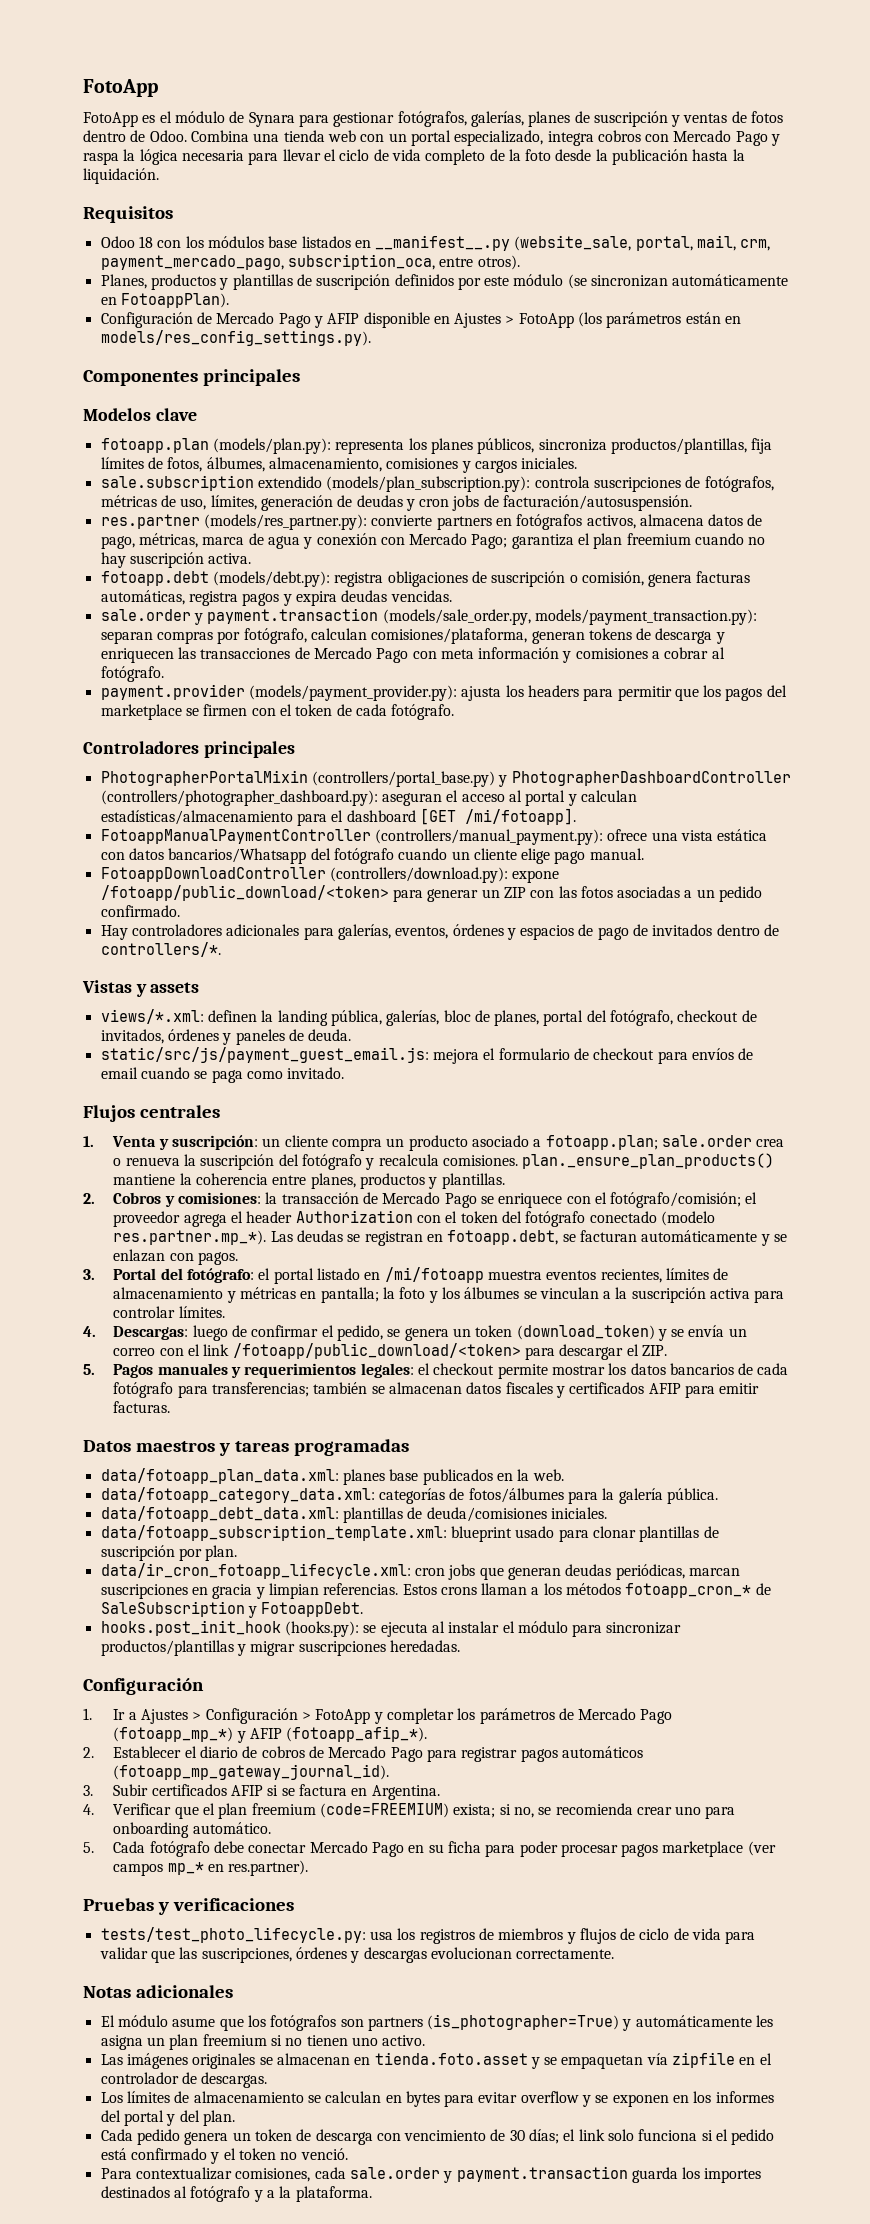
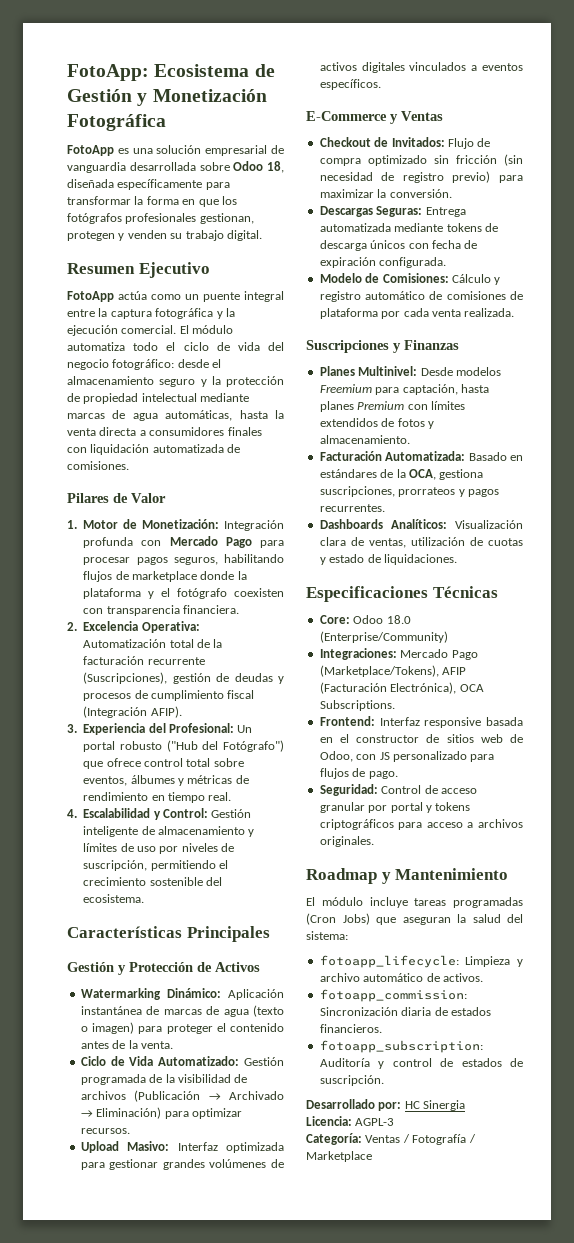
[83,79,158,97] [83,111,784,127] [83,130,781,146] [83,149,745,165] [83,168,159,184] [83,206,173,223] [100,235,771,251] [100,254,520,270] [100,274,789,290] [100,293,229,308] [100,312,742,328] [100,330,371,346] [83,369,300,386] [83,408,197,421] [100,438,773,454] [100,457,578,473] [100,475,774,492] [100,495,693,511] [100,514,763,530] [100,533,766,549] [100,552,252,568] [100,571,751,587] [100,590,452,606] [100,608,757,625] [100,628,725,644] [100,647,725,663] [100,666,164,682] [100,684,787,701] [100,704,455,720] [83,741,295,758] [100,770,791,787] [100,790,637,806] [100,808,576,826] [100,829,768,845] [100,848,644,864] [100,867,560,883] [100,885,763,902] [100,905,180,917] [100,924,780,940] [100,942,221,957] [82,980,200,997] [100,1009,757,1026] [100,1029,352,1045] [100,1047,754,1064] [100,1067,345,1083] [83,1105,220,1122] [83,1135,785,1151] [113,1153,775,1170] [113,1173,505,1189] [83,1192,758,1208] [113,1210,715,1227] [113,1230,787,1246] [113,1249,238,1265] [83,1267,729,1284] [113,1287,785,1303] [113,1306,225,1318] [83,1325,747,1341] [113,1343,667,1360] [83,1363,789,1379] [113,1382,760,1398] [113,1401,171,1413] [83,1439,409,1456] [100,1468,564,1485] [100,1487,718,1504] [100,1506,607,1523] [100,1525,719,1542] [100,1545,238,1561] [100,1563,740,1580] [100,1583,771,1599] [100,1601,364,1618] [100,1620,682,1637] [100,1640,460,1656] [83,1678,204,1695] [83,1708,673,1724] [113,1726,428,1743] [83,1746,643,1762] [113,1764,390,1780] [83,1784,440,1800] [83,1803,736,1819] [113,1822,271,1838] [83,1841,776,1857] [113,1860,309,1876] [83,1898,294,1915] [100,1927,756,1944] [99,1947,615,1963] [83,1985,233,1998] [100,2014,774,2031] [100,2034,426,2050] [100,2052,772,2069] [100,2072,268,2088] [100,2091,774,2107] [100,2110,235,2126] [100,2129,775,2145] [100,2148,348,2164] [100,2166,762,2183] [100,2186,372,2202] FotoApp // FotoApp es el módulo de Synara para gestionar fotógrafos, galerías, planes de suscripción y ventas de fotos dentro de Odoo. Combina una tienda web con un portal especializado, integra cobros con Mercado Pago y raspa la lógica necesaria para llevar el ciclo de vida completo de la foto desde la publicación hasta la liquidación. // Requisitos // Odoo 18 con los módulos base listados en __manifest__.py (website_sale, portal, mail, crm, payment_mercado_pago, subscription_oca, entre otros). // Planes, productos y plantillas de suscripción definidos por este módulo (se sincronizan automáticamente en FotoappPlan). // Configuración de Mercado Pago y AFIP disponible en Ajustes > FotoApp (los parámetros están en models/res_config_settings.py). // Componentes principales // Modelos clave // fotoapp.plan (models/plan.py): representa los planes públicos, sincroniza productos/plantillas, fija límites de fotos, álbumes, almacenamiento, comisiones y cargos iniciales. // sale.subscription extendido (models/plan_subscription.py): controla suscripciones de fotógrafos, métricas de uso, límites, generación de deudas y cron jobs de facturación/autosuspensión. // res.partner (models/res_partner.py): convierte partners en fotógrafos activos, almacena datos de pago, métricas, marca de agua y conexión con Mercado Pago; garantiza el plan freemium cuando no hay suscripción activa. // fotoapp.debt (models/debt.py): registra obligaciones de suscripción o comisión, genera facturas automáticas, registra pagos y expira deudas vencidas. // sale.order y payment.transaction (models/sale_order.py, models/payment_transaction.py): separan compras por fotógrafo, calculan comisiones/plataforma, generan tokens de descarga y enriquecen las transacciones de Mercado Pago con meta información y comisiones a cobrar al fotógrafo. // payment.provider (models/payment_provider.py): ajusta los headers para permitir que los pagos del marketplace se firmen con el token de cada fotógrafo. // Controladores principales // PhotographerPortalMixin (controllers/portal_base.py) y PhotographerDashboardController (controllers/photographer_dashboard.py): aseguran el acceso al portal y calculan estadísticas/almacenamiento para el dashboard [GET /mi/fotoapp]. // FotoappManualPaymentController (controllers/manual_payment.py): ofrece una vista estática con datos bancarios/Whatsapp del fotógrafo cuando un cliente elige pago manual. // FotoappDownloadController (controllers/download.py): expone /fotoapp/public_download/<token> para generar un ZIP con las fotos asociadas a un pedido confirmado. // Hay controladores adicionales para galerías, eventos, órdenes y espacios de pago de invitados dentro de controllers/*. // Vistas y assets // views/*.xml: definen la landing pública, galerías, bloc de planes, portal del fotógrafo, checkout de invitados, órdenes y paneles de deuda. // static/src/js/payment_guest_email.js: mejora el formulario de checkout para envíos de email cuando se paga como invitado. // Flujos centrales // 1. Venta y suscripción: un cliente compra un producto asociado a fotoapp.plan; sale.order crea o renueva la suscripción del fotógrafo y recalcula comisiones. plan._ensure_plan_products() mantiene la coherencia entre planes, productos y plantillas. // 2. Cobros y comisiones: la transacción de Mercado Pago se enriquece con el fotógrafo/comisión; el proveedor agrega el header Authorization con el token del fotógrafo conectado (modelo res.partner.mp_*). Las deudas se registran en fotoapp.debt, se facturan automáticamente y se enlazan con pagos. // 3. Portal del fotógrafo: el portal listado en /mi/fotoapp muestra eventos recientes, límites de almacenamiento y métricas en pantalla; la foto y los álbumes se vinculan a la suscripción activa para controlar límites. // 4. Descargas: luego de confirmar el pedido, se genera un token (download_token) y se envía un correo con el link /fotoapp/public_download/<token> para descargar el ZIP. // 5. Pagos manuales y requerimientos legales: el checkout permite mostrar los datos bancarios de cada fotógrafo para transferencias; también se almacenan datos fiscales y certificados AFIP para emitir facturas. // Datos maestros y tareas programadas // data/fotoapp_plan_data.xml: planes base publicados en la web. // data/fotoapp_category_data.xml: categorías de fotos/álbumes para la galería pública. // data/fotoapp_debt_data.xml: plantillas de deuda/comisiones iniciales. // data/fotoapp_subscription_template.xml: blueprint usado para clonar plantillas de suscripción por plan. // data/ir_cron_fotoapp_lifecycle.xml: cron jobs que generan deudas periódicas, marcan suscripciones en gracia y limpian referencias. Estos crons llaman a los métodos fotoapp_cron_* de SaleSubscription y FotoappDebt. // hooks.post_init_hook (hooks.py): se ejecuta al instalar el módulo para sincronizar productos/plantillas y migrar suscripciones heredadas. // Configuración // 1. Ir a Ajustes > Configuración > FotoApp y completar los parámetros de Mercado Pago (fotoapp_mp_*) y AFIP (fotoapp_afip_*). // 2. Establecer el diario de cobros de Mercado Pago para registrar pagos automáticos (fotoapp_mp_gateway_journal_id). // 3. Subir certificados AFIP si se factura en Argentina. // 4. Verificar que el plan freemium (code=FREEMIUM) exista; si no, se recomienda crear uno para onboarding automático. // 5. Cada fotógrafo debe conectar Mercado Pago en su ficha para poder procesar pagos marketplace (ver campos mp_* en res.partner). // Pruebas y verificaciones // tests/test_photo_lifecycle.py: usa los registros de miembros y flujos de ciclo de vida para validar que las suscripciones, órdenes y descargas evolucionan correctamente. // Notas adicionales // El módulo asume que los fotógrafos son partners (is_photographer=True) y automáticamente les asigna un plan freemium si no tienen uno activo. // Las imágenes originales se almacenan en tienda.foto.asset y se empaquetan vía zipfile en el controlador de descargas. // Los límites de almacenamiento se calculan en bytes para evitar overflow y se exponen en los informes del portal y del plan. // Cada pedido genera un token de descarga con vencimiento de 30 días; el link solo funciona si el pedido está confirmado y el token no venció. // Para contextualizar comisiones, cada sale.order y payment.transaction guarda los importes destinados al fotógrafo y a la plataforma. -> [67,64,275,81] [67,89,267,106] [67,114,166,131] [67,145,284,156] [67,161,284,173] [67,179,230,190] [67,196,237,207] [67,213,254,224] [67,230,262,241] [67,262,210,278] [67,291,284,302] [67,308,235,319] [67,325,234,336] [67,342,284,351] [67,359,222,370] [67,376,284,387] [67,393,250,404] [67,410,284,421] [67,427,262,436] [67,444,241,455] [67,461,129,470] [67,493,166,503] [67,519,284,531] [83,536,284,548] [83,554,284,565] [83,571,247,582] [83,588,284,599] [83,605,239,616] [67,621,200,633] [83,639,223,648] [83,656,205,665] [83,672,284,684] [83,690,255,701] [83,706,182,718] [67,723,253,735] [83,740,284,752] [83,758,244,769] [83,775,249,786] [83,792,232,803] [67,808,252,820] [83,826,255,837] [83,843,235,854] [83,860,228,871] [83,877,222,886] [83,894,145,903] [67,926,270,942] [67,962,260,975] [80,988,284,1000] [80,1005,284,1017] [80,1022,284,1034] [80,1040,173,1049] [80,1056,284,1066] [80,1074,248,1085] [80,1090,284,1102] [80,1107,242,1119] [80,1128,130,1134] [80,1141,284,1153] [80,1159,284,1170] [319,62,523,73] [319,79,381,90] [306,111,443,124] [319,137,491,149] [319,154,523,166] [319,171,523,183] [319,189,452,198] [319,206,466,217] [319,223,498,232] [319,240,478,251] [319,257,447,268] [319,273,501,285] [319,291,523,302] [319,308,515,319] [306,340,459,353] [319,366,501,376] [319,384,489,395] [319,401,465,412] [319,418,434,429] [319,435,410,444] [319,451,523,461] [319,469,484,480] [319,486,499,497] [319,504,385,512] [319,519,523,529] [319,537,523,548] [319,554,457,565] [306,586,498,602] [319,615,411,624] [319,631,448,643] [319,648,478,660] [319,665,467,677] [319,682,484,694] [319,700,395,711] [319,716,523,728] [319,734,523,743] [319,751,495,762] [319,768,398,779] [319,784,477,796] [319,802,471,813] [319,819,523,830] [319,836,374,847] [306,868,509,884] [306,897,523,908] [306,913,523,925] [306,931,348,940] [319,955,523,968] [319,973,483,982] [319,989,467,1002] [319,1007,491,1016] [319,1024,382,1033] [319,1040,483,1053] [319,1058,523,1069] [319,1075,384,1086] [306,1099,466,1111] [306,1116,395,1126] [306,1133,476,1145] [306,1151,372,1162] FotoApp: Ecosistema de Gestión y Monetización Fotográfica // FotoApp es una solución empresarial de vanguardia desarrollada sobre Odoo 18, diseñada específicamente para transformar la forma en que los fotógrafos profesionales gestionan, protegen y venden su trabajo digital. // Resumen Ejecutivo // FotoApp actúa como un puente integral entre la captura fotográfica y la ejecución comercial. El módulo automatiza todo el ciclo de vida del negocio fotográfico: desde el almacenamiento seguro y la protección de propiedad intelectual mediante marcas de agua automáticas, hasta la venta directa a consumidores finales con liquidación automatizada de comisiones. // Pilares de Valor // 1. Motor de Monetización: Integración profunda con Mercado Pago para procesar pagos seguros, habilitando flujos de marketplace donde la plataforma y el fotógrafo coexisten con transparencia financiera. // 2. Excelencia Operativa: Automatización total de la facturación recurrente (Suscripciones), gestión de deudas y procesos de cumplimiento fiscal (Integración AFIP). // 3. Experiencia del Profesional: Un portal robusto ("Hub del Fotógrafo") que ofrece control total sobre eventos, álbumes y métricas de rendimiento en tiempo real. // 4. Escalabilidad y Control: Gestión inteligente de almacenamiento y límites de uso por niveles de suscripción, permitiendo el crecimiento sostenible del ecosistema. // Características Principales // Gestión y Protección de Activos // Watermarking Dinámico: Aplicación instantánea de marcas de agua (texto o imagen) para proteger el contenido antes de la venta. // Ciclo de Vida Automatizado: Gestión programada de la visibilidad de archivos (Publicación → Archivado → Eliminación) para optimizar recursos. // Upload Masivo: Interfaz optimizada para gestionar grandes volúmenes de activos digitales vinculados a eventos específicos. // E-Commerce y Ventas // Checkout de Invitados: Flujo de compra optimizado sin fricción (sin necesidad de registro previo) para maximizar la conversión. // Descargas Seguras: Entrega automatizada mediante tokens de descarga únicos con fecha de expiración configurada. // Modelo de Comisiones: Cálculo y registro automático de comisiones de plataforma por cada venta realizada. // Suscripciones y Finanzas // Planes Multinivel: Desde modelos Freemium para captación, hasta planes Premium con límites extendidos de fotos y almacenamiento. // Facturación Automatizada: Basado en estándares de la OCA, gestiona suscripciones, prorrateos y pagos recurrentes. // Dashboards Analíticos: Visualización clara de ventas, utilización de cuotas y estado de liquidaciones. // Especificaciones Técnicas // Core: Odoo 18.0 (Enterprise/Community) // Integraciones: Mercado Pago (Marketplace/Tokens), AFIP (Facturación Electrónica), OCA Subscriptions. // Frontend: Interfaz responsive basada en el constructor de sitios web de Odoo, con JS personalizado para flujos de pago. // Seguridad: Control de acceso granular por portal y tokens criptográficos para acceso a archivos originales. // Roadmap y Mantenimiento // El módulo incluye tareas programadas (Cron Jobs) que aseguran la salud del sistema: // fotoapp_lifecycle: Limpieza y archivo automático de activos. // fotoapp_commission: Sincronización diaria de estados financieros. // fotoapp_subscription: Auditoría y control de estados de suscripción. // Desarrollado por: HC Sinergia // Licencia: AGPL-3 // Categoría: Ventas / Fotografía / Marketplace

